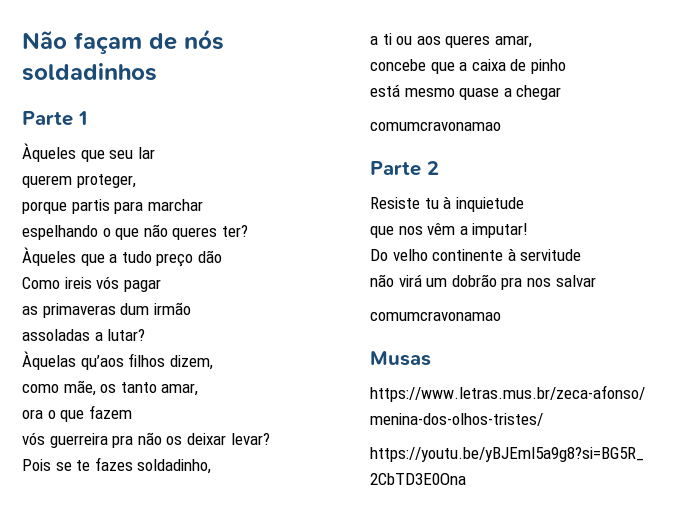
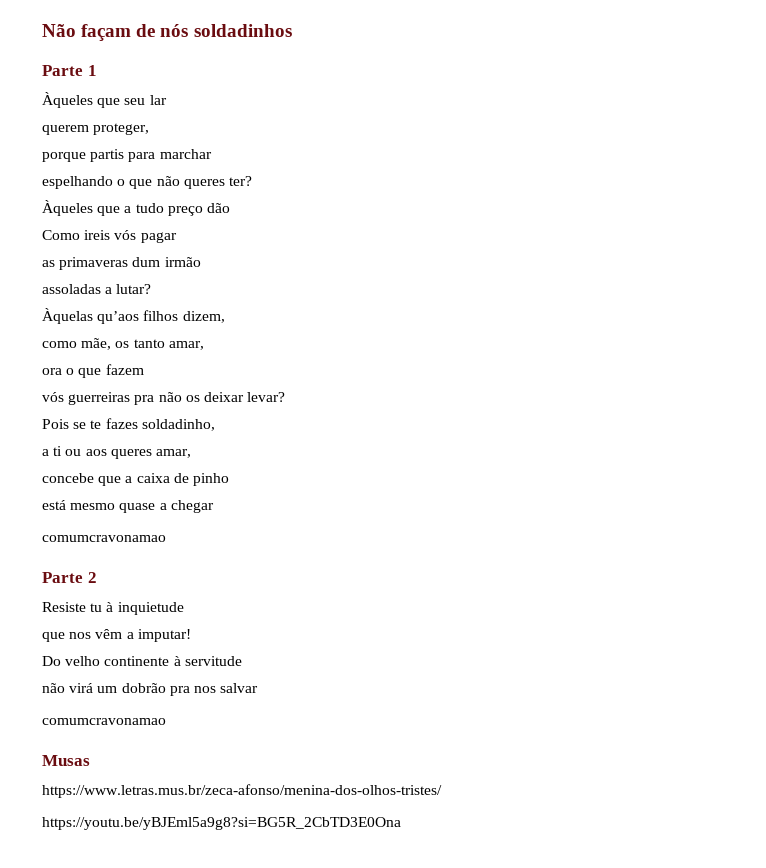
[49,433,108,448] guerreira -> [68,392,131,405] guerreiras

